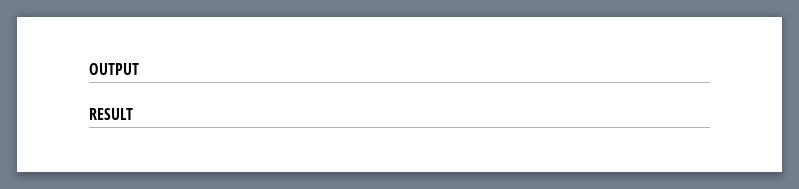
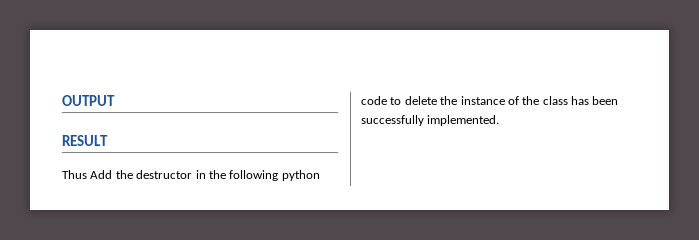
(133, 114) none -> [62,170,320,181] [361,96,619,105] [361,115,500,126] // Thus Add the destructor in the following python code to delete the instance of the class has been successfully implemented.

